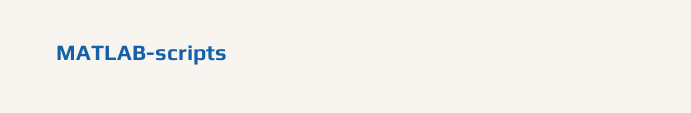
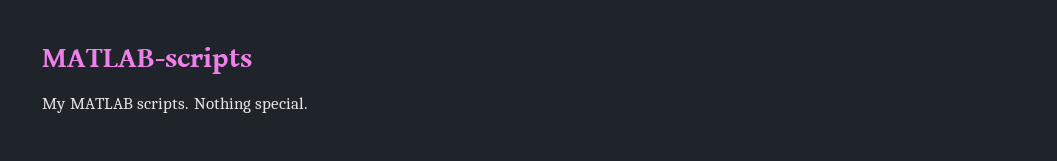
(227, 55) none -> [42,97,309,113] // My MATLAB scripts. Nothing special.

